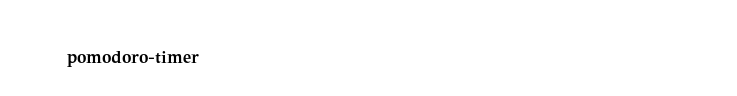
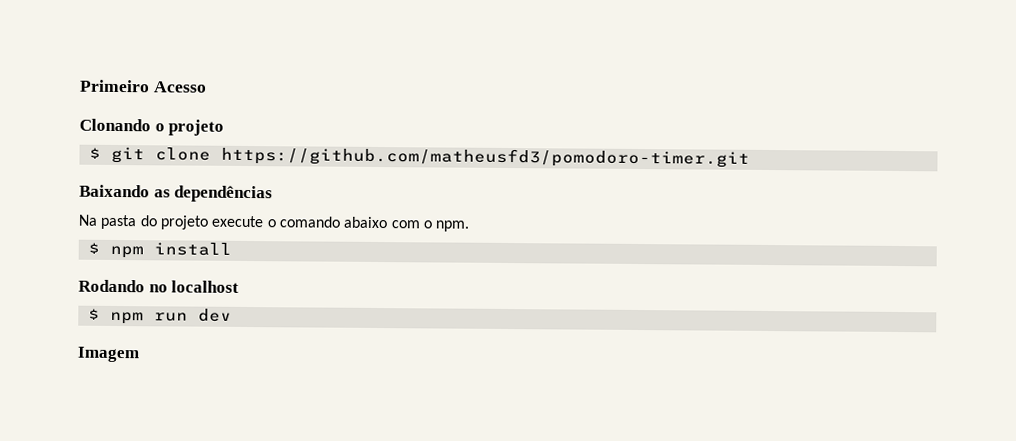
[67,51,199,67] pomodoro-timer -> [79,79,207,93] [79,118,225,136] [88,146,750,168] [79,184,274,203] [78,214,470,232] [87,242,232,259] [78,279,240,293] [87,308,232,325] [77,346,140,363] Primeiro Acesso // Clonando o projeto // $ git clone https://github.com/matheusfd3/pomodoro-timer.git // Baixando as dependências // Na pasta do projeto execute o comando abaixo com o npm. // $ npm install // Rodando no localhost // $ npm run dev // Imagem

